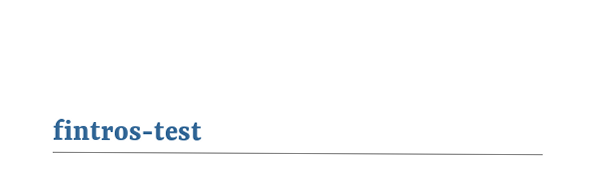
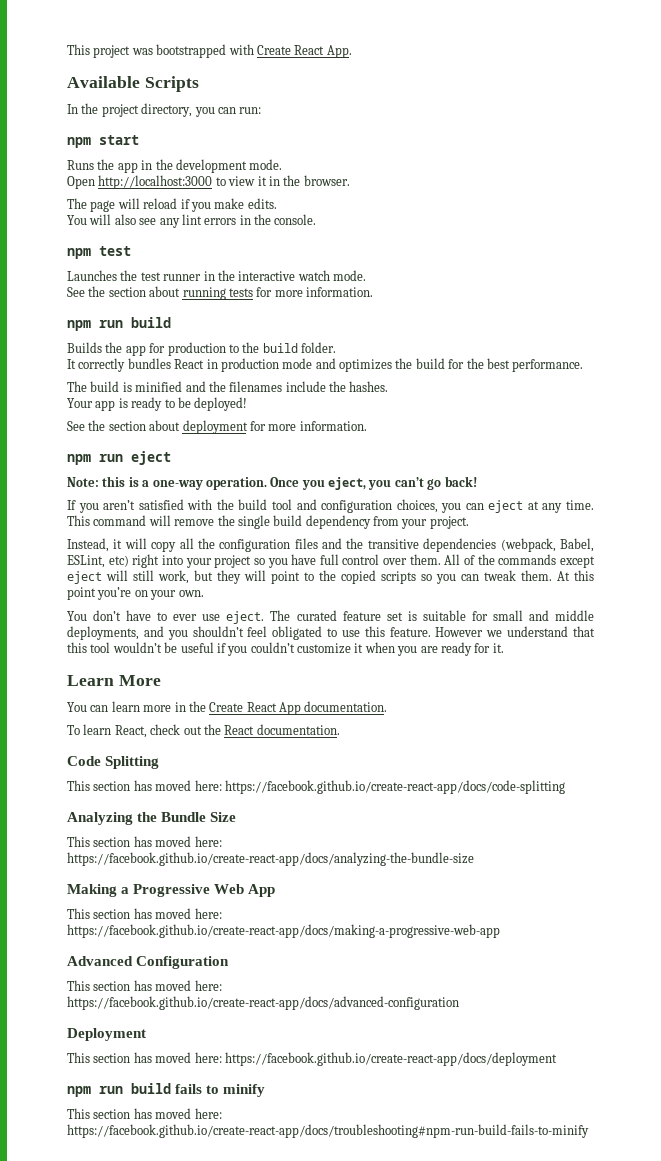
[52,118,202,141] fintros-test -> [67,44,352,58] [67,76,199,92] [67,103,262,117] [67,135,139,148] [67,159,283,173] [67,175,350,189] [67,198,277,212] [67,214,317,228] [67,246,131,259] [67,270,366,281] [67,286,373,300] [67,317,171,331] [67,342,336,356] [67,358,584,372] [67,381,389,392] [67,397,248,411] [67,420,367,434] [67,451,171,465] [67,476,477,490] [67,499,594,513] [67,515,469,529] [67,538,594,552] [67,554,595,568] [67,570,594,584] [67,587,204,600] [67,610,594,624] [67,626,596,640] [67,642,504,656] [67,675,161,686] [67,701,388,715] [67,724,340,738] [67,756,160,769] [67,780,565,794] [67,812,237,825] [67,836,222,847] [67,852,474,866] [67,884,276,897] [67,908,222,919] [67,924,500,938] [67,956,230,969] [67,980,222,991] [67,996,459,1010] [67,1028,146,1041] [67,1052,557,1066] [67,1083,266,1097] [67,1108,222,1119] [67,1124,589,1138] This project was bootstrapped with Create React App. // Available Scripts // In the project directory, you can run: // npm start // Runs the app in the development mode. // Open http://localhost:3000 to view it in the browser. // The page will reload if you make edits. // You will also see any lint errors in the console. // npm test // Launches the test runner in the interactive watch mode. // See the section about running tests for more information. // npm run build // Builds the app for production to the build folder. // It correctly bundles React in production mode and optimizes the build for the best performance. // The build is minified and the filenames include the hashes. // Your app is ready to be deployed! // See the section about deployment for more information. // npm run eject // Note: this is a one-way operation. Once you eject, you can’t go back! // If you aren’t satisfied with the build tool and configuration choices, you can eject at any time. This command will remove the single build dependency from your project. // Instead, it will copy all the configuration files and the transitive dependencies (webpack, Babel, ESLint, etc) right into your project so you have full control over them. All of the commands except eject will still work, but they will point to the copied scripts so you can tweak them. At this point you’re on your own. // You don’t have to ever use eject. The curated feature set is suitable for small and middle deployments, and you shouldn’t feel obligated to use this feature. However we understand that this tool wouldn’t be useful if you couldn’t customize it when you are ready for it. // Learn More // You can learn more in the Create React App documentation. // To learn React, check out the React documentation. // Code Splitting // This section has moved here: https://facebook.github.io/create-react-app/docs/code-splitting // Analyzing the Bundle Size // This section has moved here: https://facebook.github.io/create-react-app/docs/analyzing-the-bundle-size // Making a Progressive Web App // This section has moved here: https://facebook.github.io/create-react-app/docs/making-a-progressive-web-app // Advanced Configuration // This section has moved here: https://facebook.github.io/create-react-app/docs/advanced-configuration // Deployment // This section has moved here: https://facebook.github.io/create-react-app/docs/deployment // npm run build fails to minify // This section has moved here: https://facebook.github.io/create-react-app/docs/troubleshooting#npm-run-build-fails-to-minify

